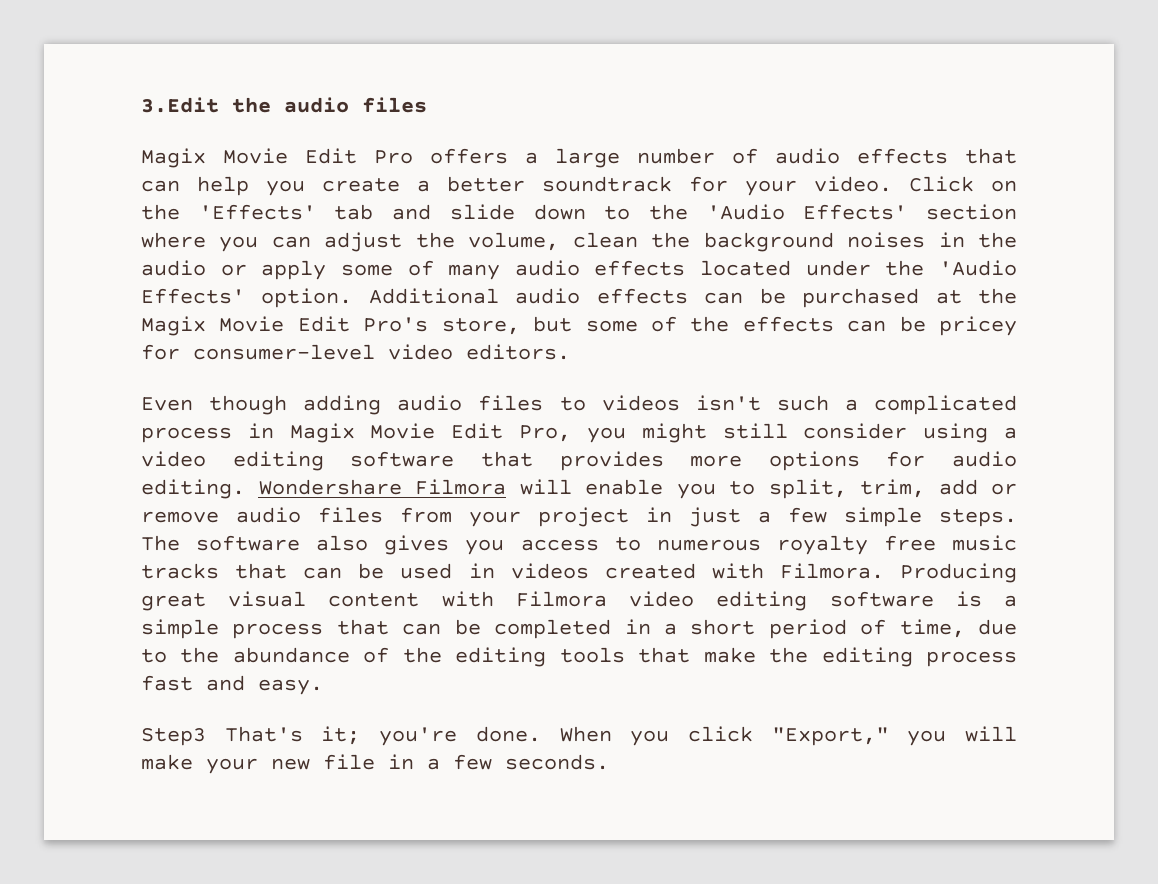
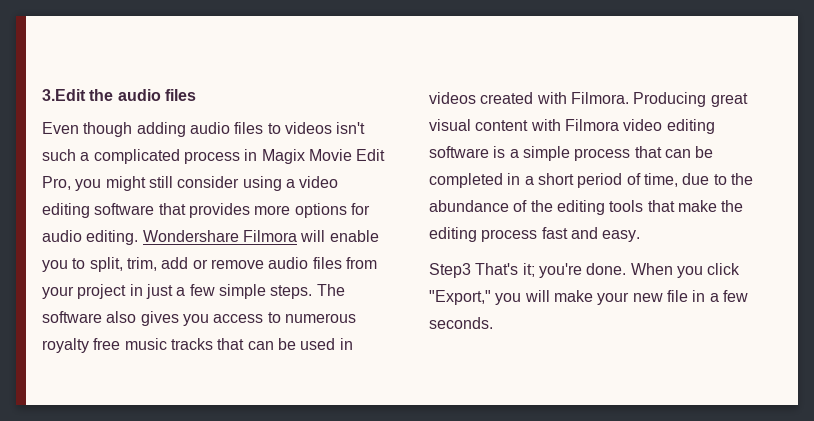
[141,148,1017,168] [141,176,1017,196] [141,204,1017,220] [141,232,1018,252] [141,260,1017,280] [141,288,1018,308] [141,316,1017,336] [141,344,570,360] // Magix Movie Edit Pro offers a large number of audio effects that can help you create a better soundtrack for your video. Click on the 'Effects' tab and slide down to the 'Audio Effects' section where you can adjust the volume, clean the background noises in the audio or apply some of many audio effects located under the 'Audio Effects' option. Additional audio effects can be purchased at the Magix Movie Edit Pro's store, but some of the effects can be pricey for consumer-level video editors. -> (196, 95) none

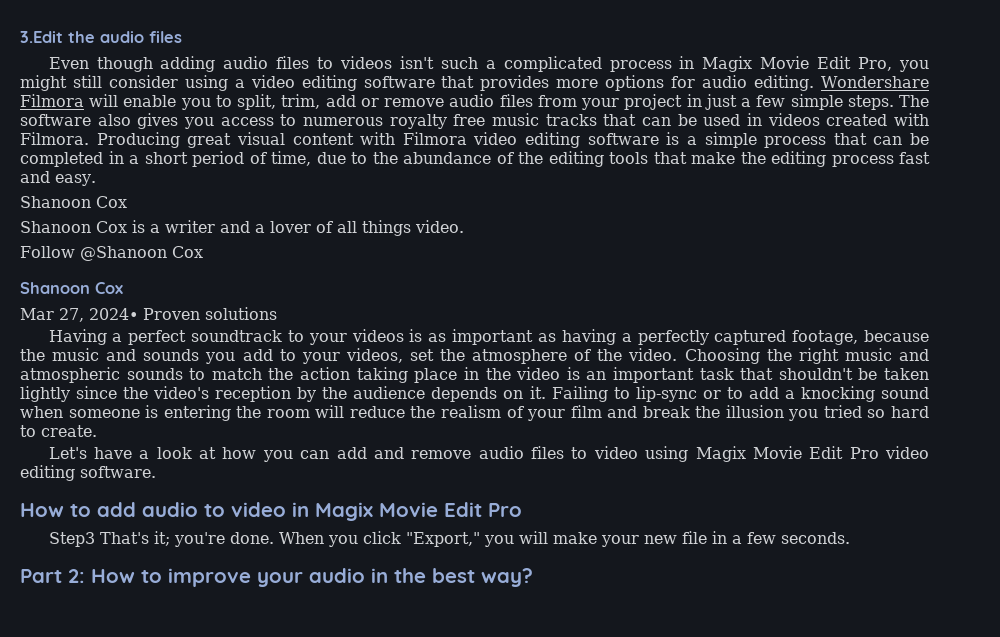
(641, 236) none -> [20,196,127,208] [20,220,464,236] [20,246,203,261] [20,282,123,294] [20,307,277,322] [48,329,929,345] [20,348,929,364] [20,367,929,383] [20,386,930,402] [20,405,929,421] [20,425,97,437] [48,446,929,462] [20,465,156,481] [20,502,522,521] // Shanoon Cox // Shanoon Cox is a writer and a lover of all things video. // Follow @Shanoon Cox // Shanoon Cox // Mar 27, 2024• Proven solutions // Having a perfect soundtrack to your videos is as important as having a perfectly captured footage, because the music and sounds you add to your videos, set the atmosphere of the video. Choosing the right music and atmospheric sounds to match the action taking place in the video is an important task that shouldn't be taken lightly since the video's reception by the audience depends on it. Failing to lip-sync or to add a knocking sound when someone is entering the room will reduce the realism of your film and break the illusion you tried so hard to create. // Let's have a look at how you can add and remove audio files to video using Magix Movie Edit Pro video editing software. // How to add audio to video in Magix Movie Edit Pro
(493, 323) none -> [20,568,533,587] // Part 2: How to improve your audio in the best way?

